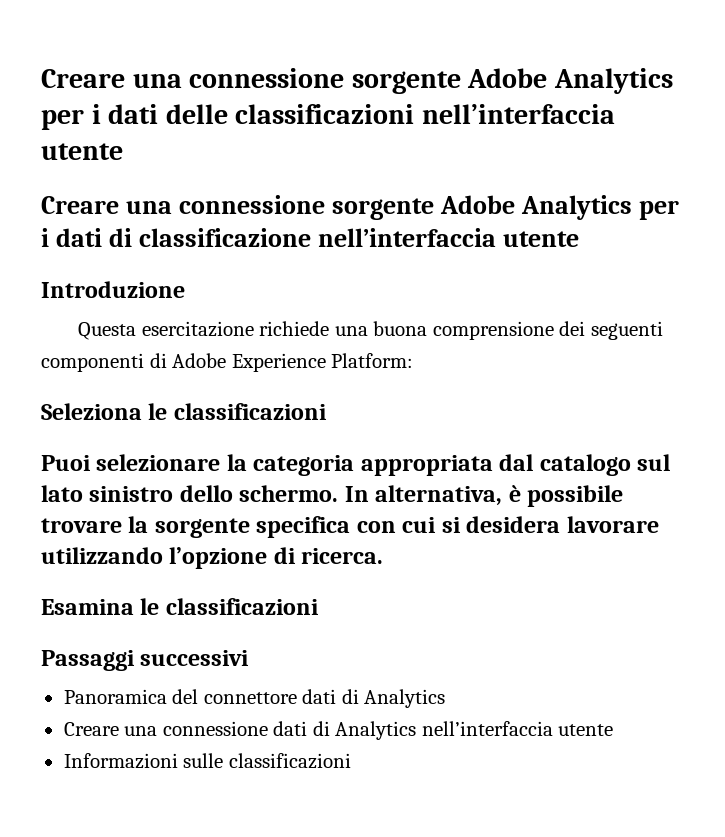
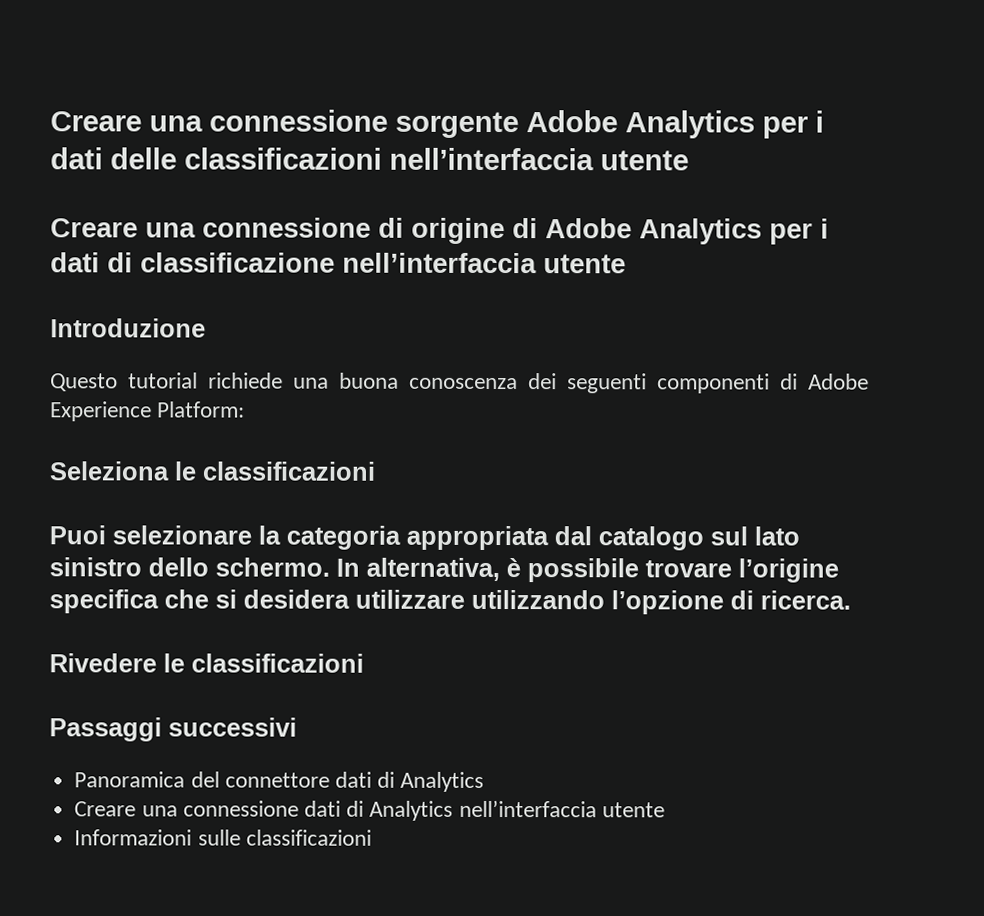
[332,198,435,220] sorgente -> [378,217,538,245] di origine di
[78,321,254,340] Questa esercitazione -> [50,372,198,392] Questo tutorial
[432,321,554,340] comprensione -> [409,377,518,390] conoscenza
[128,516,437,538] la sorgente specifica con cui -> [738,558,839,583] [49,589,209,614] l’origine specifica che
[566,516,659,533] lavorare -> [355,589,465,609] utilizzare
[41,599,134,615] Esamina -> [49,653,157,673] Rivedere

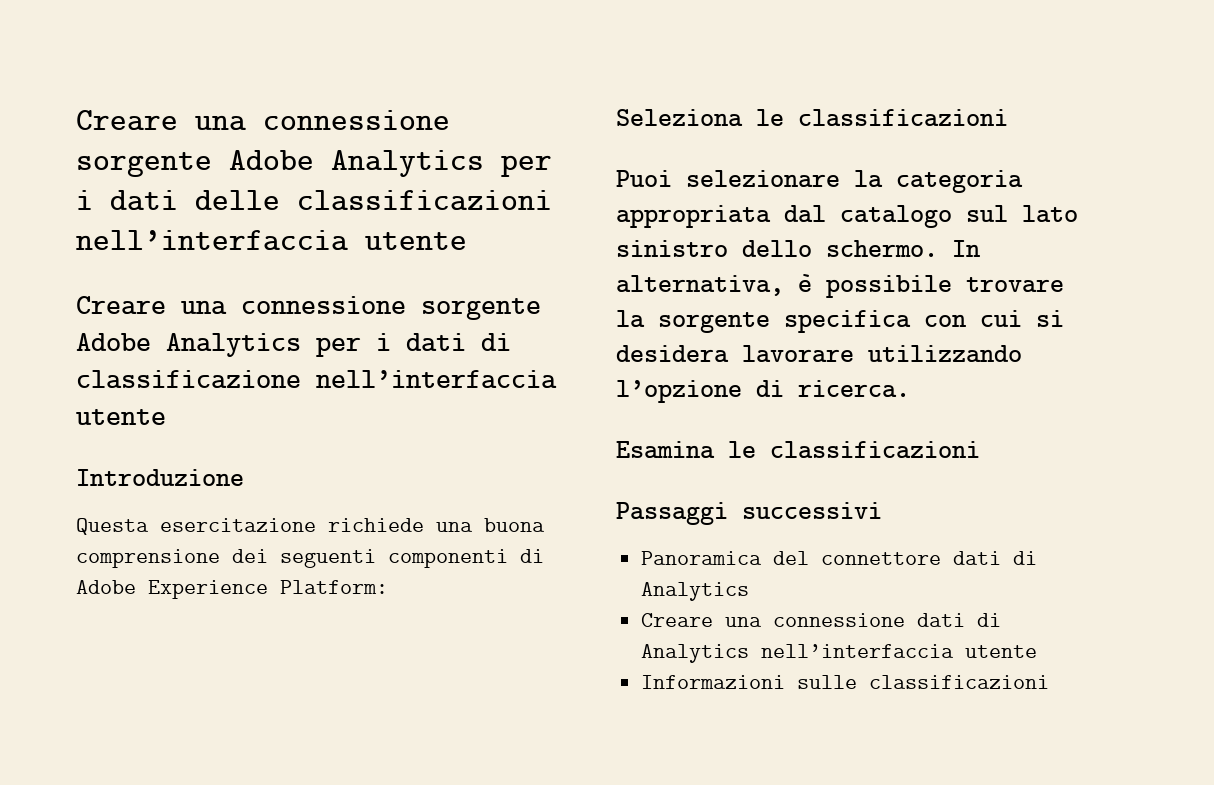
[378,217,538,245] di origine di -> [421,298,541,320] sorgente
[50,372,198,392] Questo tutorial -> [76,518,316,535] Questa esercitazione
[409,377,518,390] conoscenza -> [76,549,220,568] comprensione
[738,558,839,583] [49,589,209,614] l’origine specifica che -> [616,310,1022,333] la sorgente specifica con cui
[355,589,465,609] utilizzare -> [742,345,854,363] lavorare
[49,653,157,673] Rivedere -> [616,441,715,459] Esamina

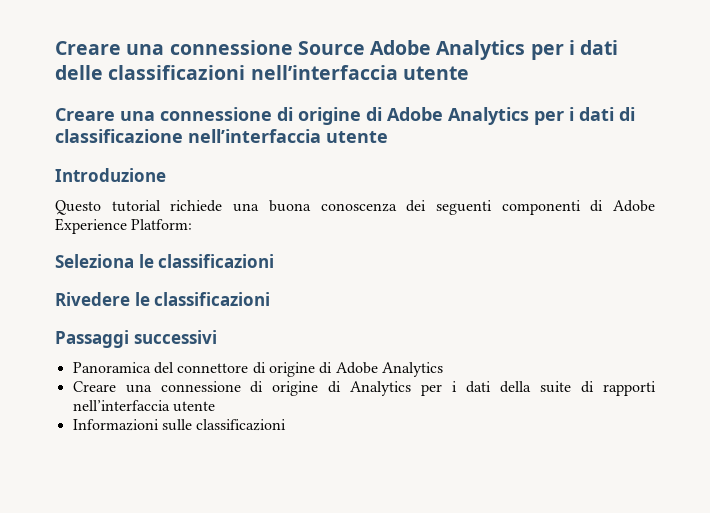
[76,110,450,131] [76,152,212,177] Creare una connessione sorgente -> [55,40,365,55] Creare una connessione Source
[421,298,541,320] sorgente -> [277,107,382,125] di origine di
[76,518,316,535] Questa esercitazione -> [55,200,161,215] Questo tutorial
[76,549,220,568] comprensione -> [320,203,397,212] conoscenza
[616,170,1023,193] [616,205,1078,228] [616,240,981,257] [616,274,1064,298] [616,310,1064,333] [616,345,1022,363] [616,380,910,403] [616,441,715,459] Puoi selezionare la categoria appropriata dal catalogo sul lato sinistro dello schermo. In alternativa, è possibile trovare la sorgente specifica con cui si desidera lavorare utilizzando l’opzione di ricerca. // Esamina -> [55,292,130,306] Rivedere
[953,551,1038,565] dati di -> [252,362,378,377] di origine di Adobe
[917,613,1002,627] [641,644,750,663] dati di Analytics -> [250,381,656,396] di origine di Analytics per i dati della suite di rapporti

